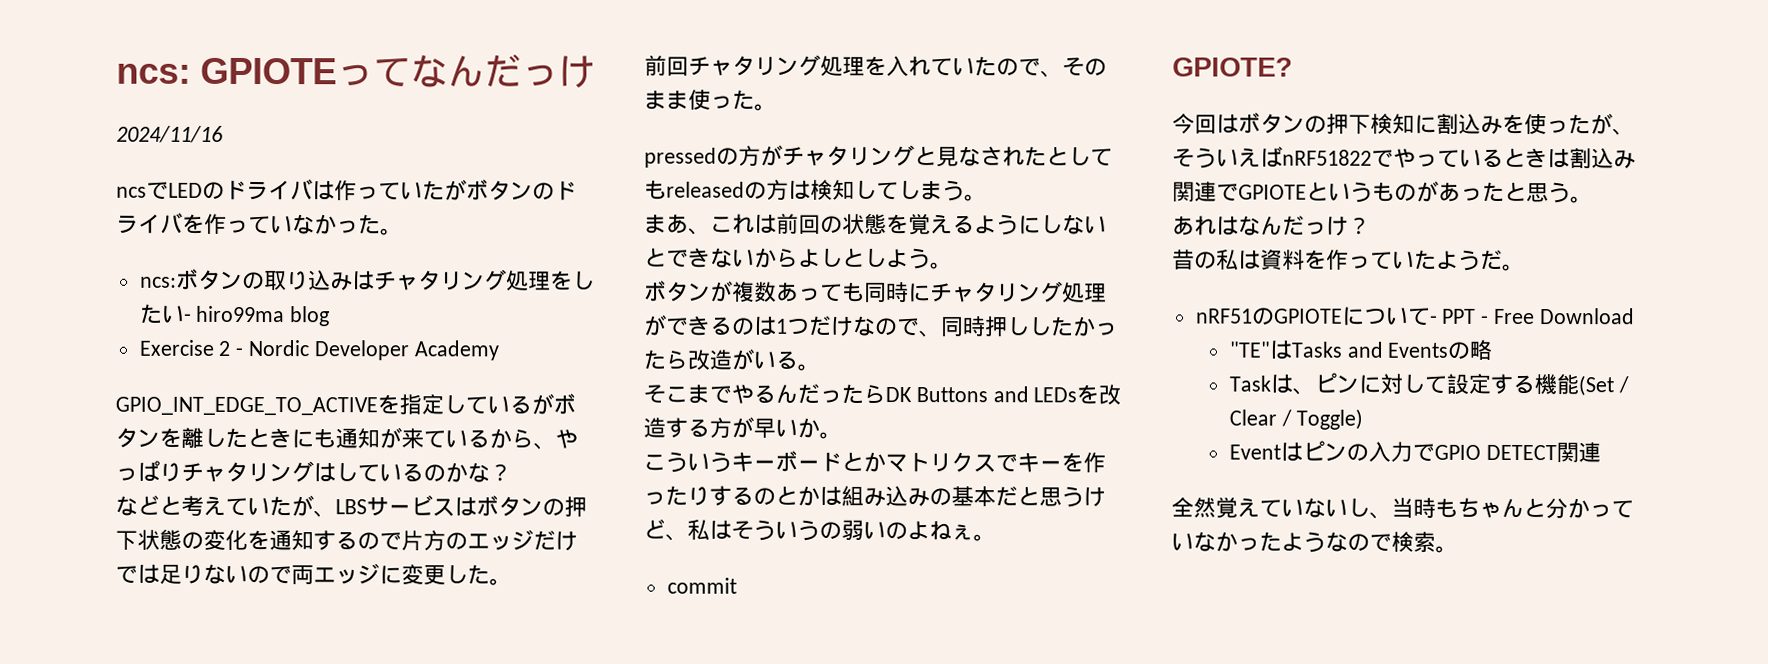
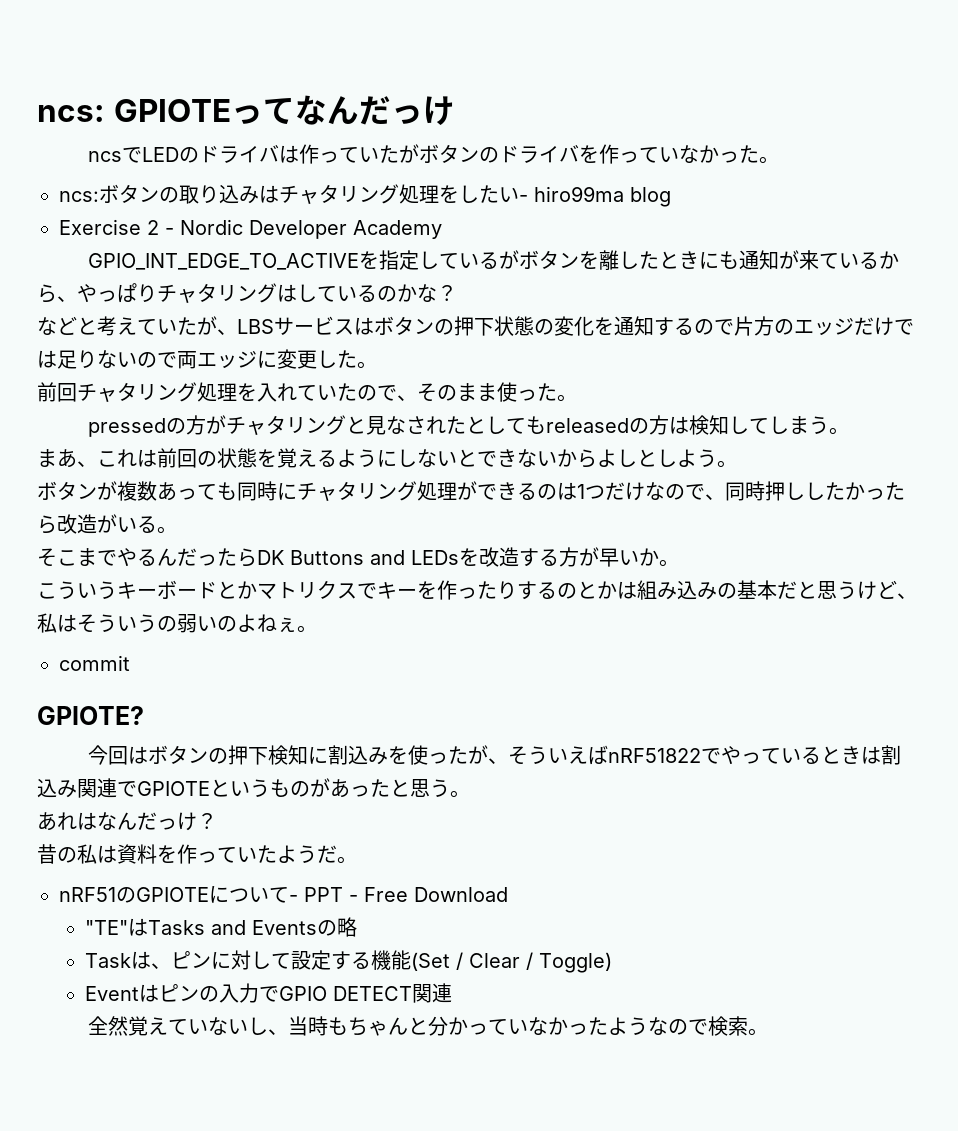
[116,125,223,143] // 2024/11/16 -> (455, 111) none

